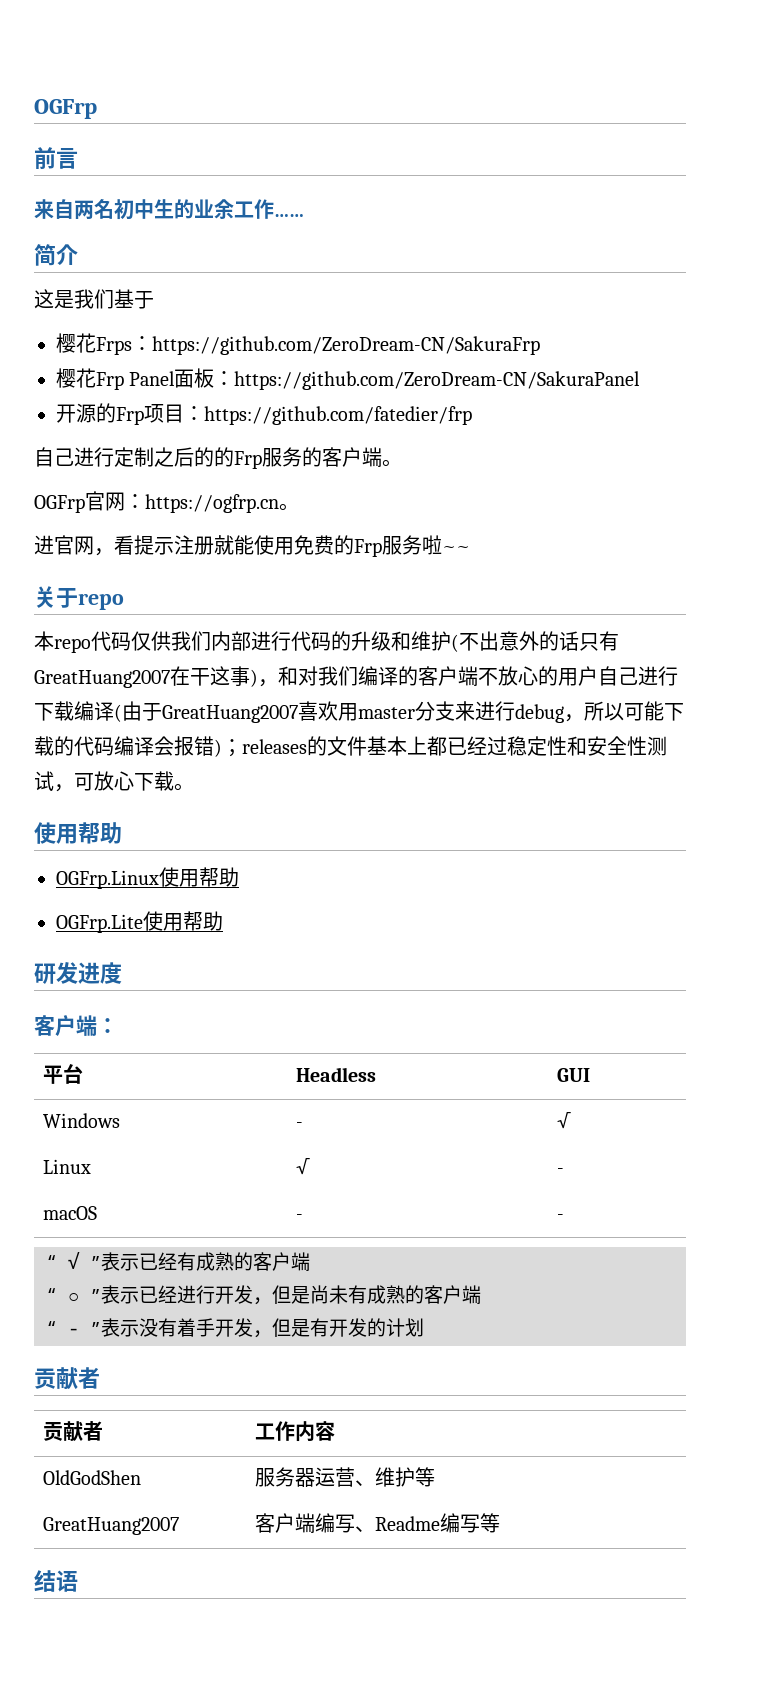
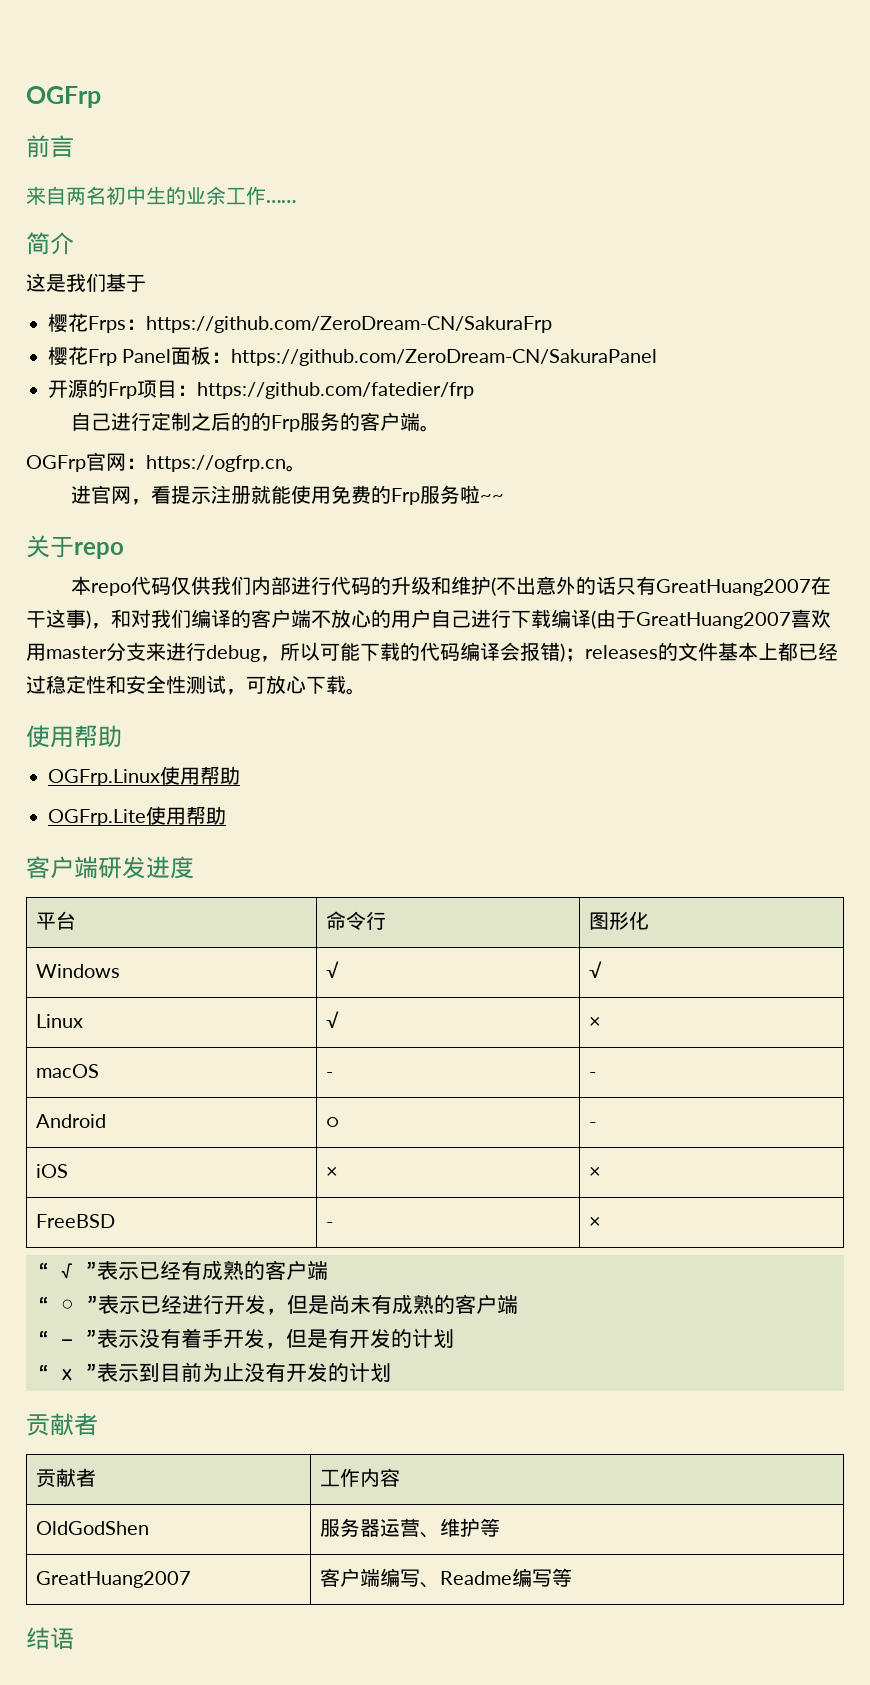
(223, 921) none -> [26,856,98,879] 客户端
[34,1015,118,1037] // 客户端： -> (194, 867) none
[295,1067,376,1082] [556,1068,590,1082] Headless | GUI -> [326,911,387,930] [589,911,650,930] 命令行 | 图形化
[295,1122,303,1128] - -> [326,961,340,978] √
[556,1168,564,1174] - -> [589,1016,602,1028] ×
(564, 1217) none -> [36,1114,107,1128] [326,1117,340,1128] [589,1122,597,1128] [36,1164,69,1178] [326,1166,339,1178] [589,1166,602,1178] [36,1214,116,1228] [326,1222,334,1228] [589,1216,602,1228] // Android | ○ | - // iOS | × | × // FreeBSD | - | ×
(424, 1327) none -> [38,1362,391,1383] // “ × ”表示到目前为止没有开发的计划

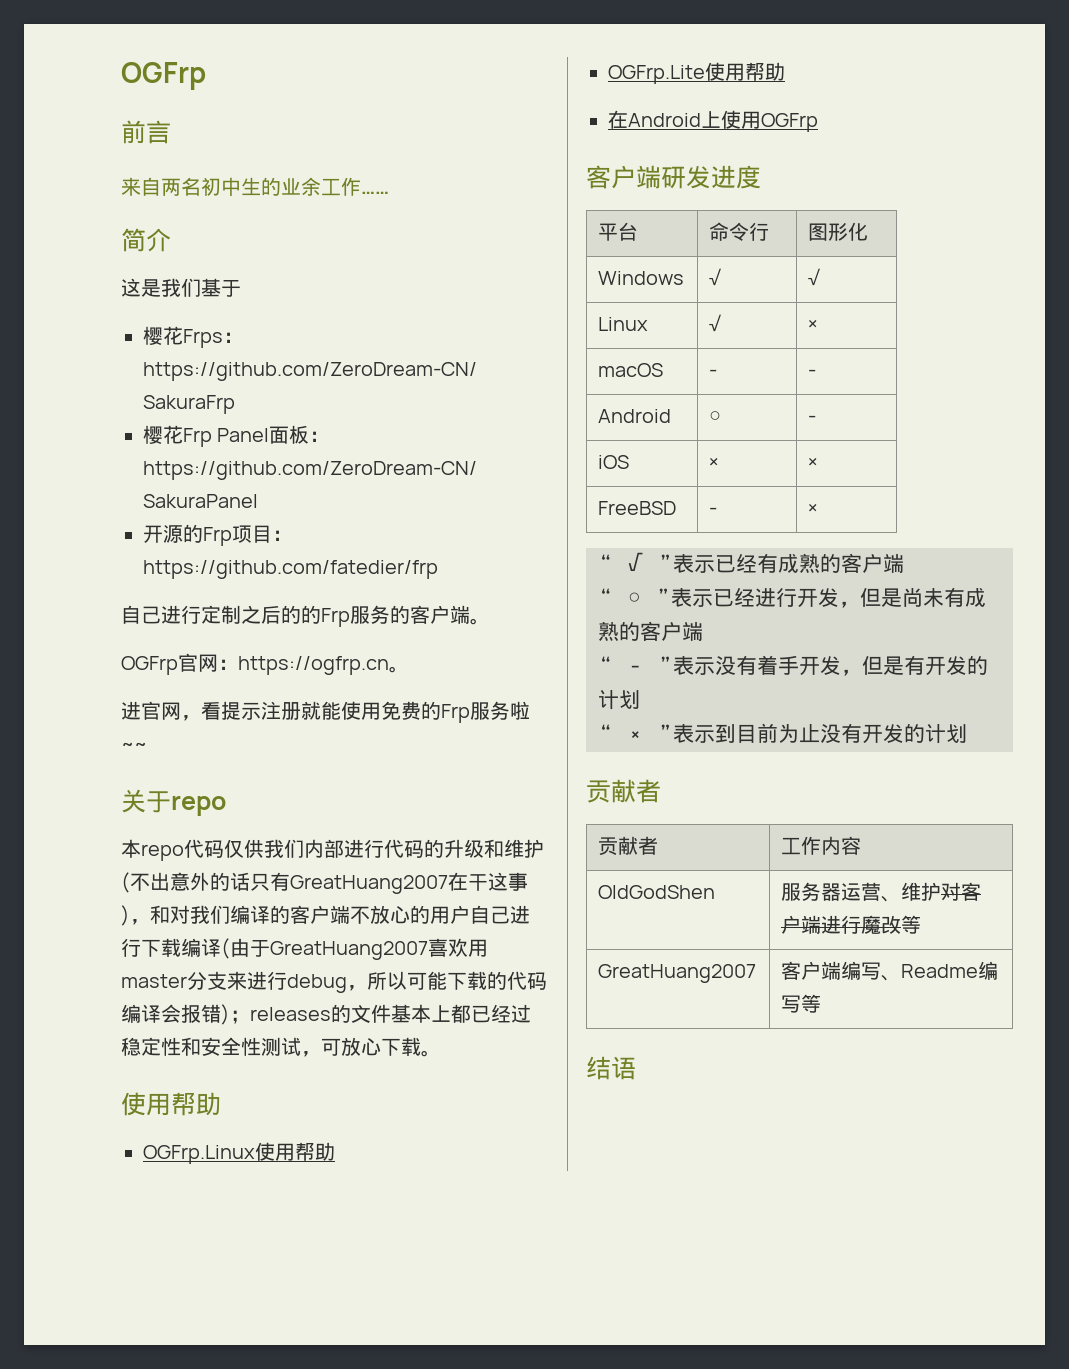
(226, 815) none -> [608,110,818,132] // 在Android上使用OGFrp
(481, 1527) none -> [941,882,982,901] [781,915,902,934] 对客户端进行魔改

